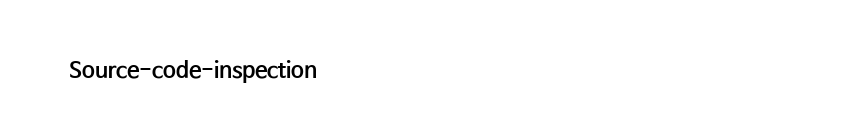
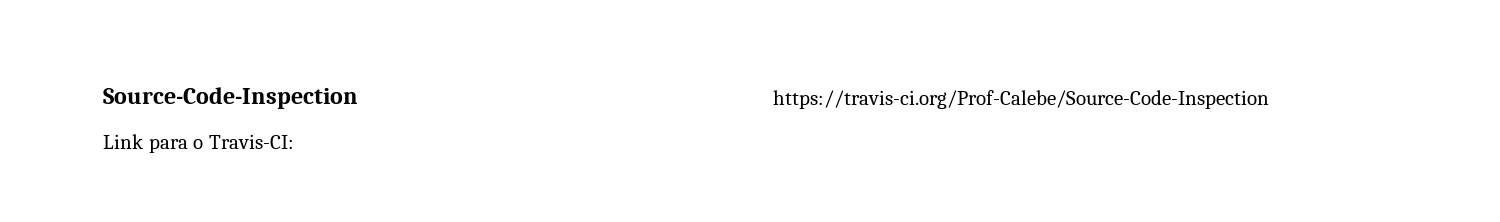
[69,60,317,83] Source-code-inspection -> [103,87,358,109] [103,134,294,153] [773,90,1269,109] Source-Code-Inspection // Link para o Travis-CI: https://travis-ci.org/Prof-Calebe/Source-Code-Inspection

